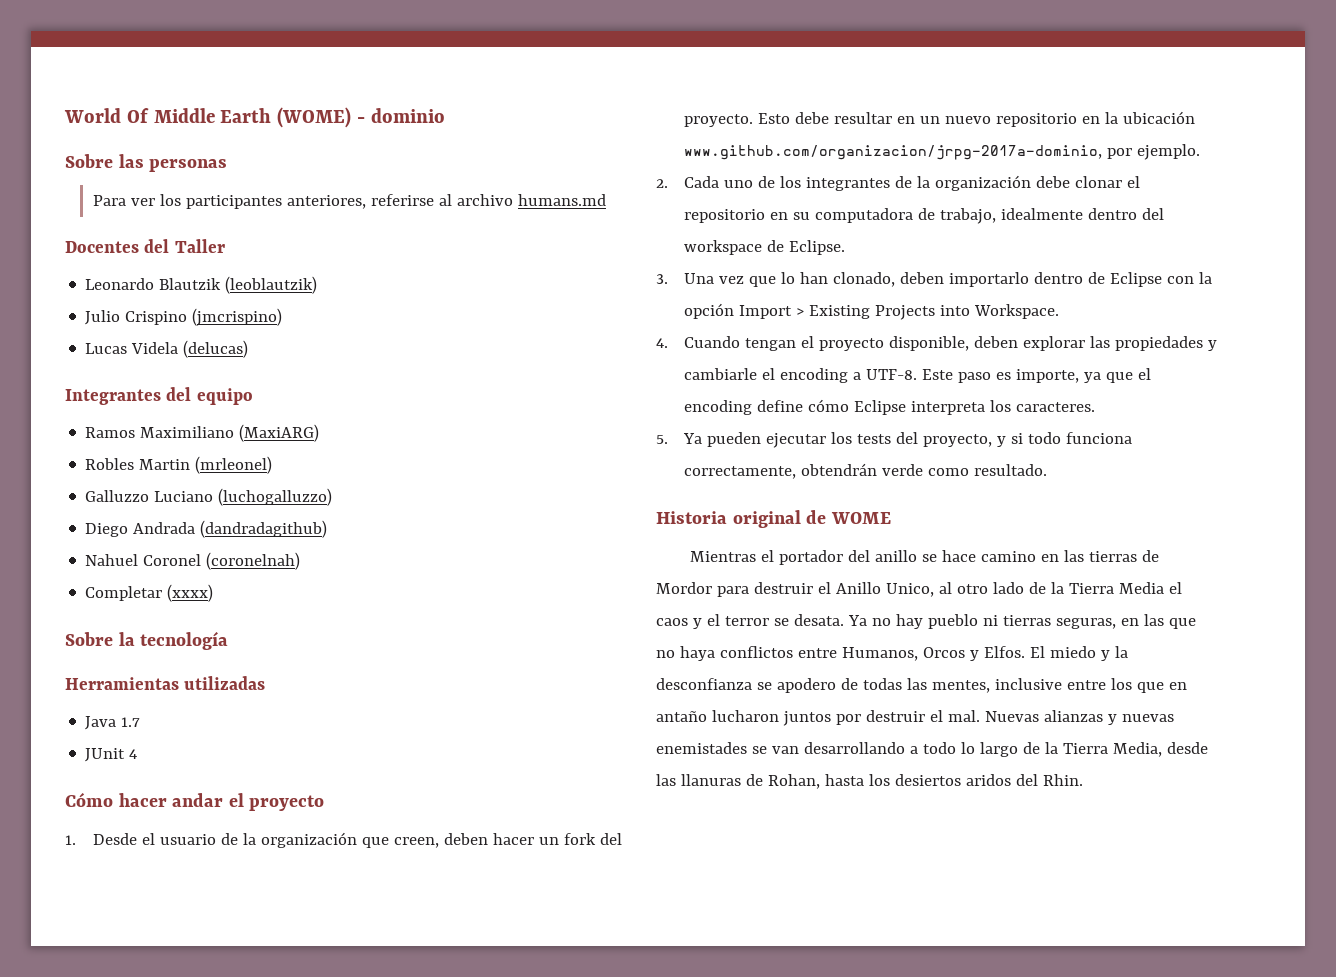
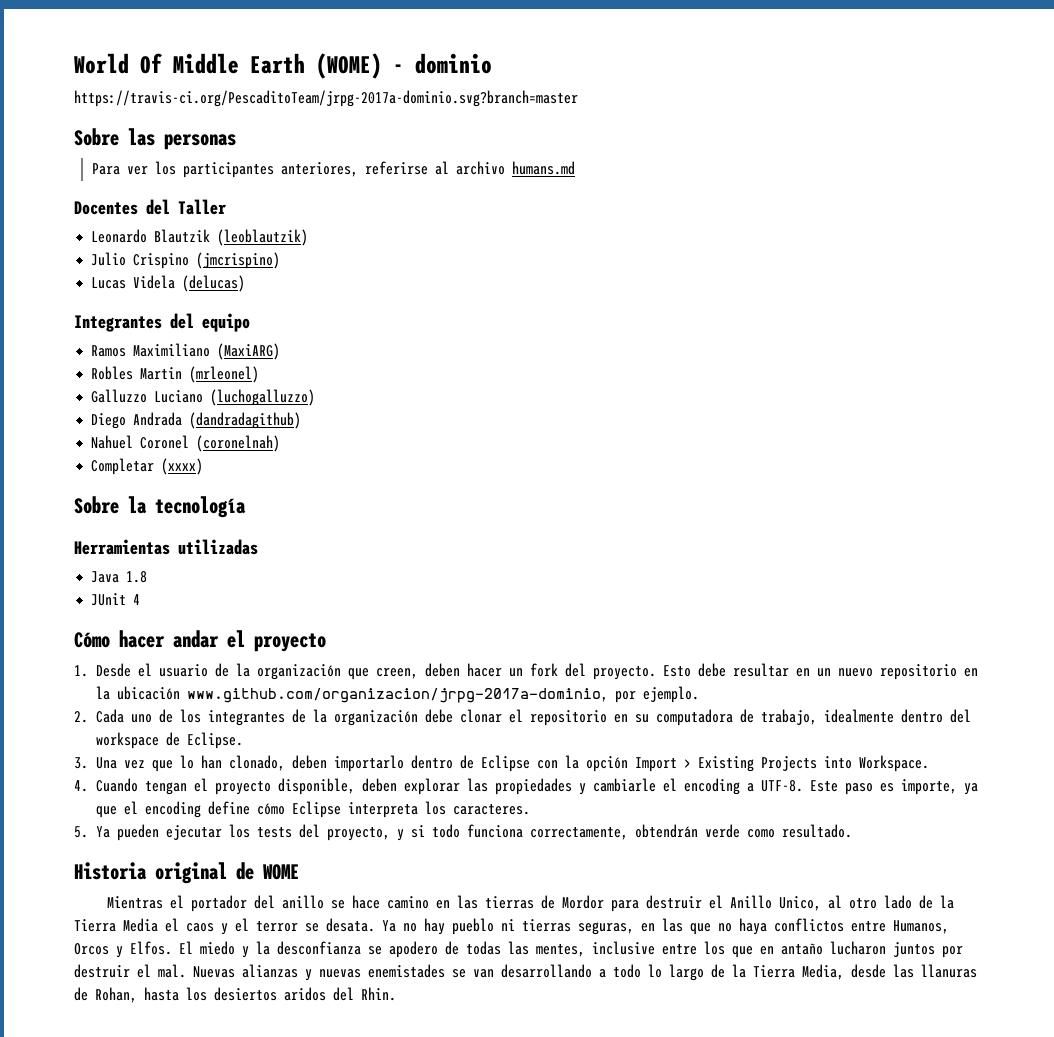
(445, 115) none -> [74,90,578,107] // https://travis-ci.org/PescaditoTeam/jrpg-2017a-dominio.svg?branch=master
[121,717,141,727] 1.7 -> [126,571,148,583] 1.8

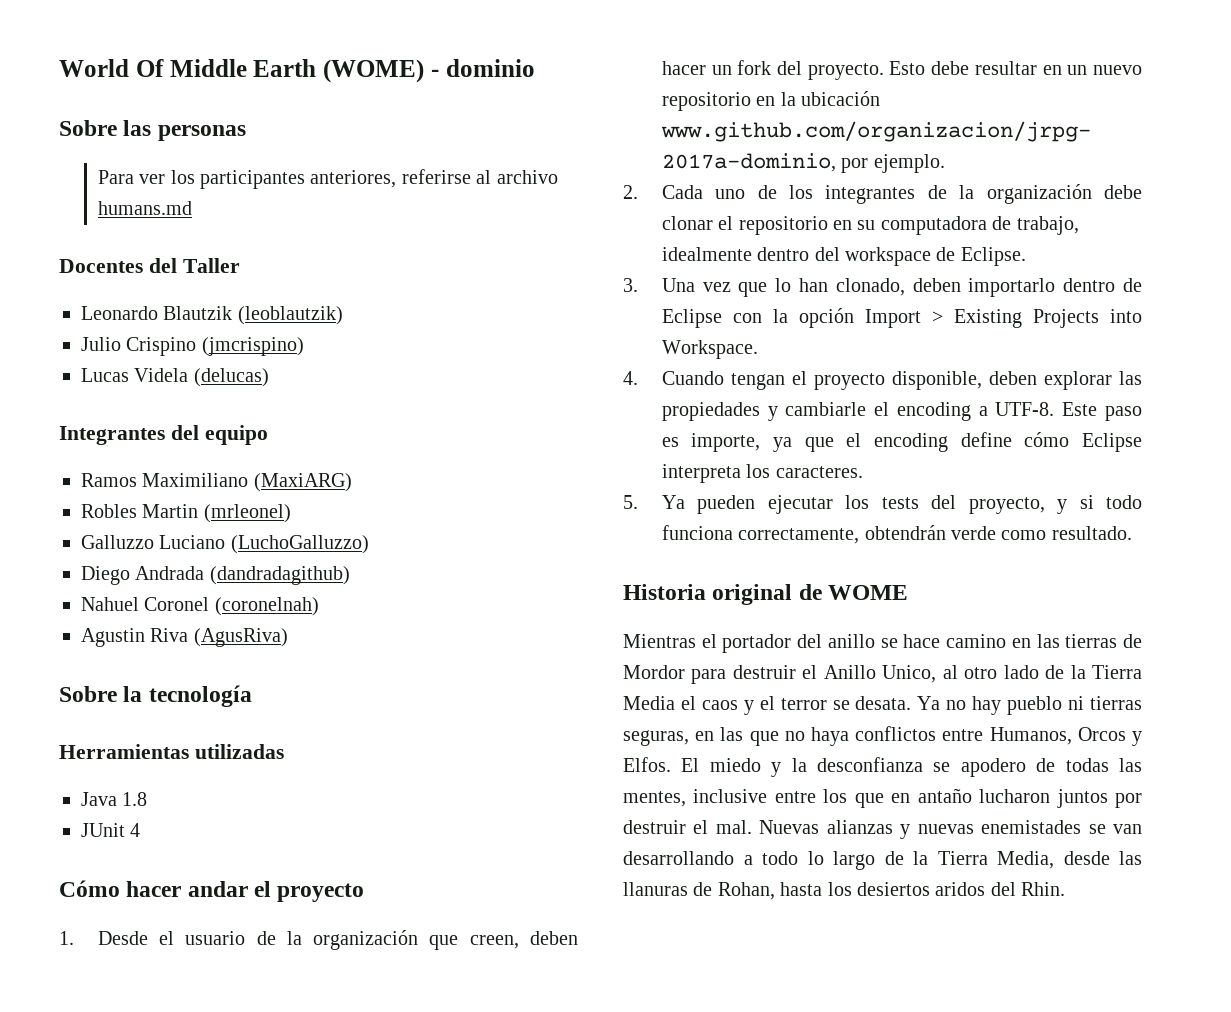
[74,90,578,107] // https://travis-ci.org/PescaditoTeam/jrpg-2017a-dominio.svg?branch=master -> (535, 68) none
[210,389,316,406] (luchogalluzzo) -> [230,535,369,554] (LuchoGalluzzo)
[91,458,204,475] Completar (xxxx) -> [81,628,288,647] Agustin Riva (AgusRiva)

